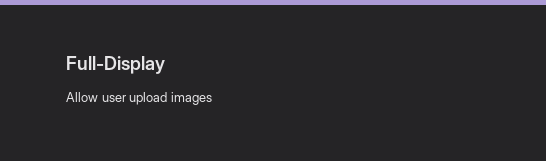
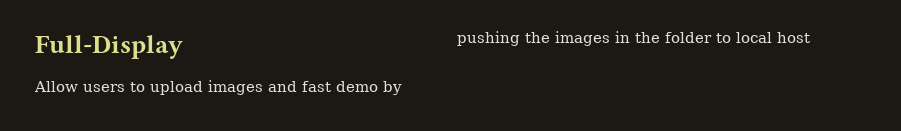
[101,92,212,105] user upload images -> [83,80,402,95] [457,31,810,46] users to upload images and fast demo by pushing the images in the folder to local host

